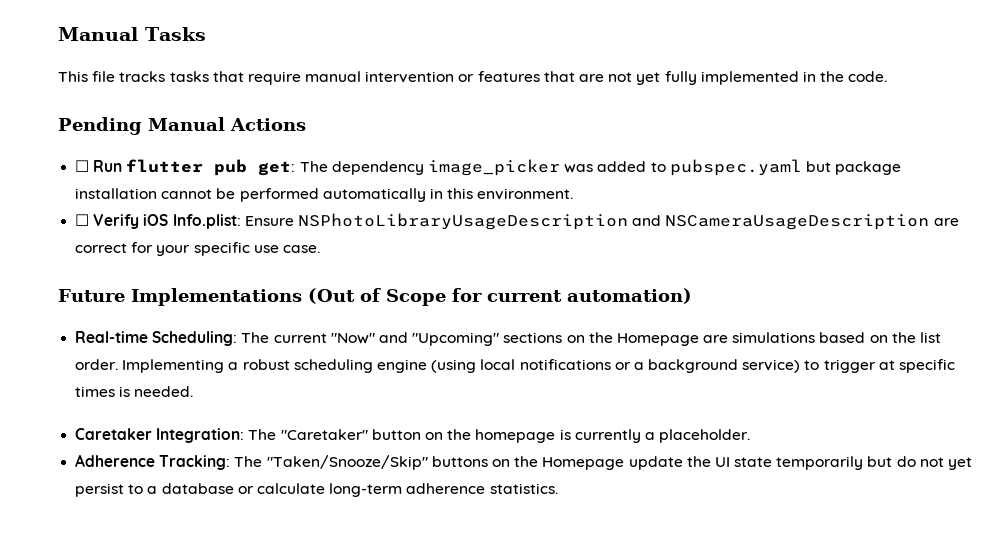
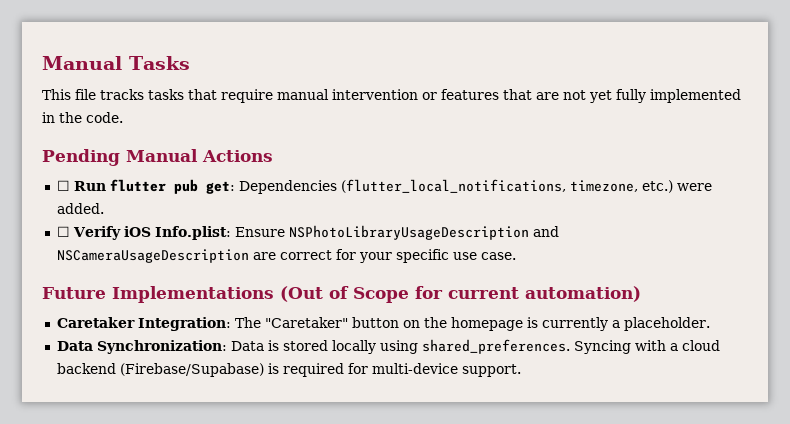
[299,159,902,176] [75,188,574,202] The dependency image_picker was added to pubspec.yaml but package installation cannot be performed automatically in this environment. -> [238,179,712,194] [56,203,104,214] Dependencies (flutter_local_notifications, timezone, etc.) were added.
[75,331,942,346] [75,359,956,373] [75,386,194,397] // Real-time Scheduling: The current "Now" and "Upcoming" sections on the Homepage are simulations based on the list order. Implementing a robust scheduling engine (using local notifications or a background service) to trigger at specific times is needed. -> (641, 294) none
[75,454,973,470] [75,483,558,497] Adherence Tracking: The "Taken/Snooze/Skip" buttons on the Homepage update the UI state temporarily but do not yet persist to a database or calculate long-term adherence statistics. -> [56,339,720,354] [56,363,521,377] Data Synchronization: Data is stored locally using shared_preferences. Syncing with a cloud backend (Firebase/Supabase) is required for multi-device support.

